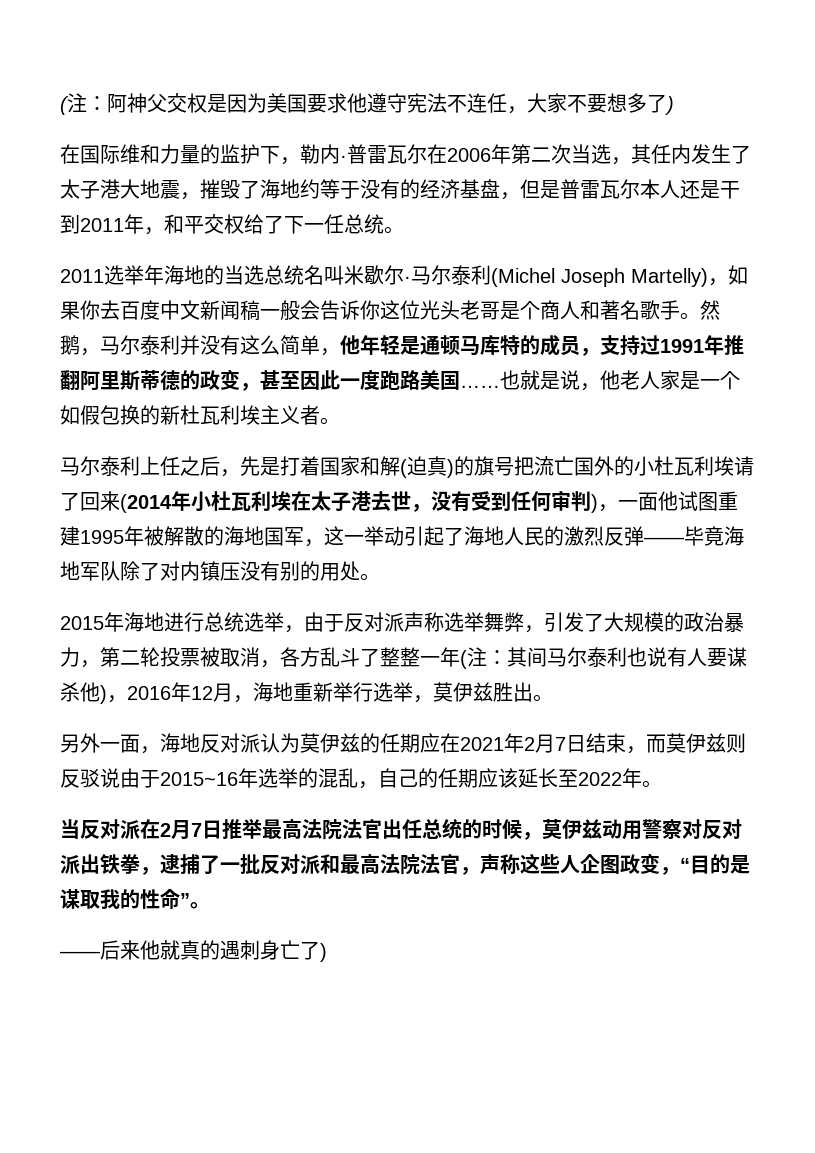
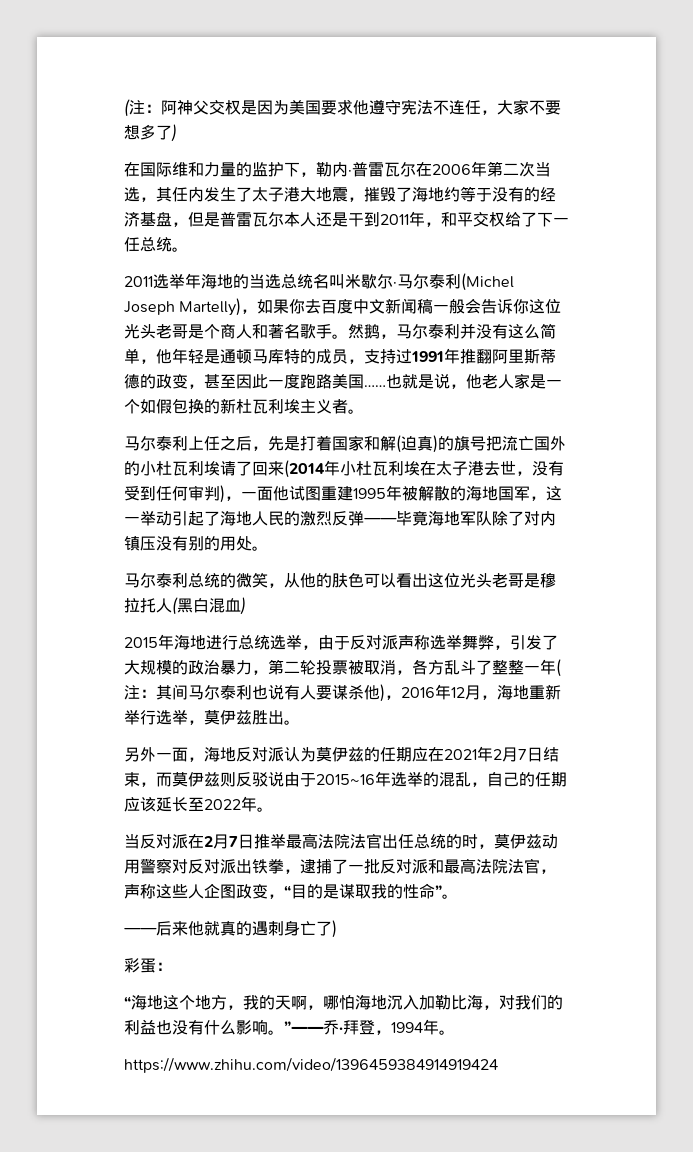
(380, 577) none -> [124,572,556,588] [124,597,246,615] // 马尔泰利总统的微笑，从他的肤色可以看出这位光头老哥是穆拉托人(黑白混血)
[502,819,522,839] 候 -> (478, 841) none
(327, 952) none -> [124,958,172,973] [124,995,563,1010] [124,1019,455,1035] [124,1057,498,1073] // 彩蛋： // “海地这个地方，我的天啊，哪怕海地沉入加勒比海，对我们的利益也没有什么影响。”——乔·拜登，1994年。 // https://www.zhihu.com/video/1396459384914919424

